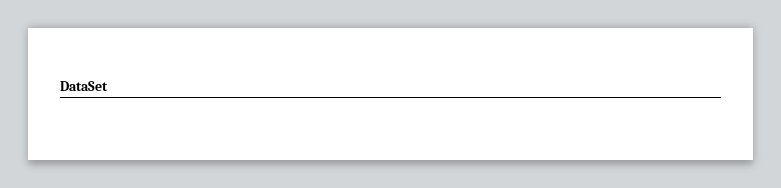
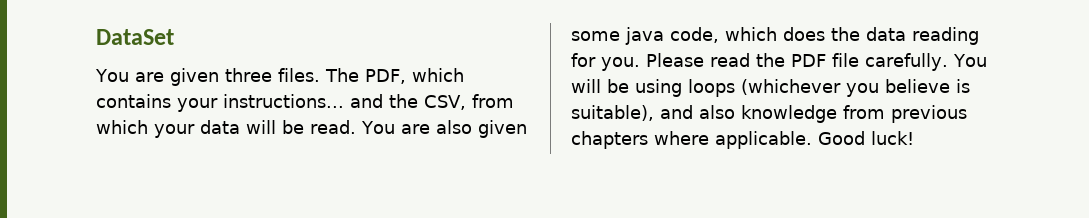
(108, 86) none -> [95,68,464,86] [96,94,514,112] [96,120,527,138] [571,27,979,45] [571,53,987,71] [571,79,970,97] [571,105,967,123] [571,131,914,149] // You are given three files. The PDF, which contains your instructions... and the CSV, from which your data will be read. You are also given some java code, which does the data reading for you. Please read the PDF file carefully. You will be using loops (whichever you believe is suitable), and also knowledge from previous chapters where applicable. Good luck!

